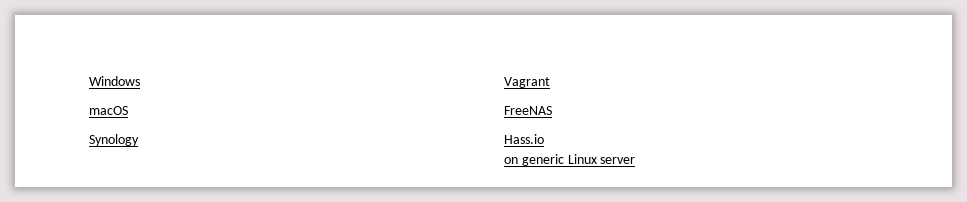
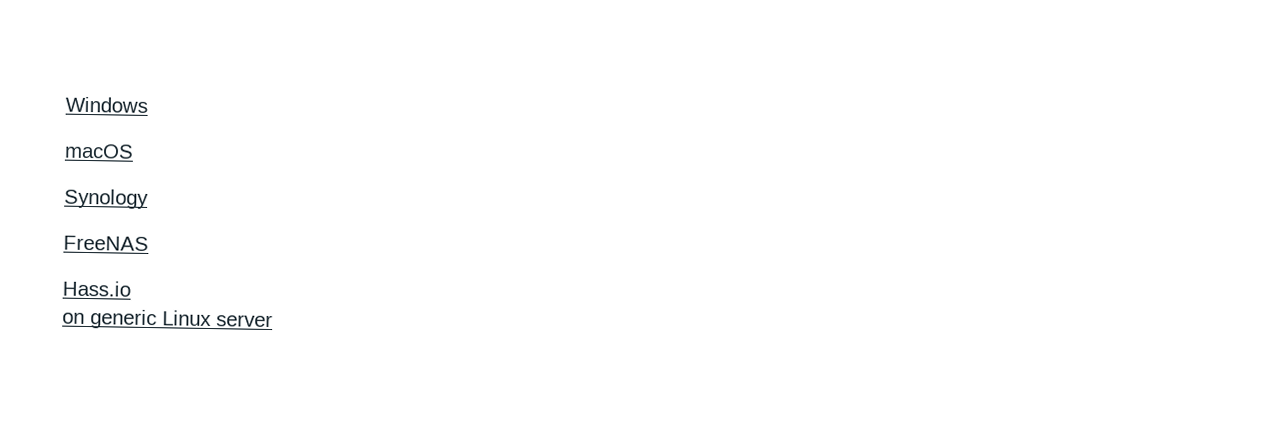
[504,77,550,88] // Vagrant -> (149, 198) none

